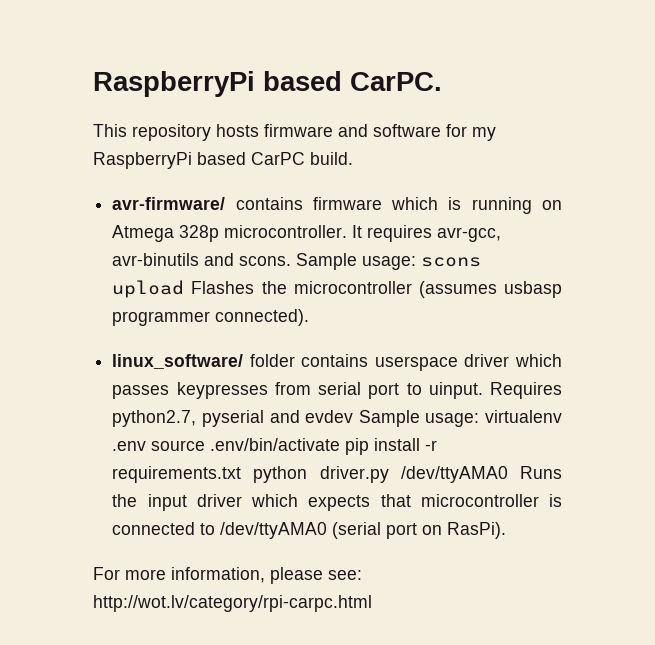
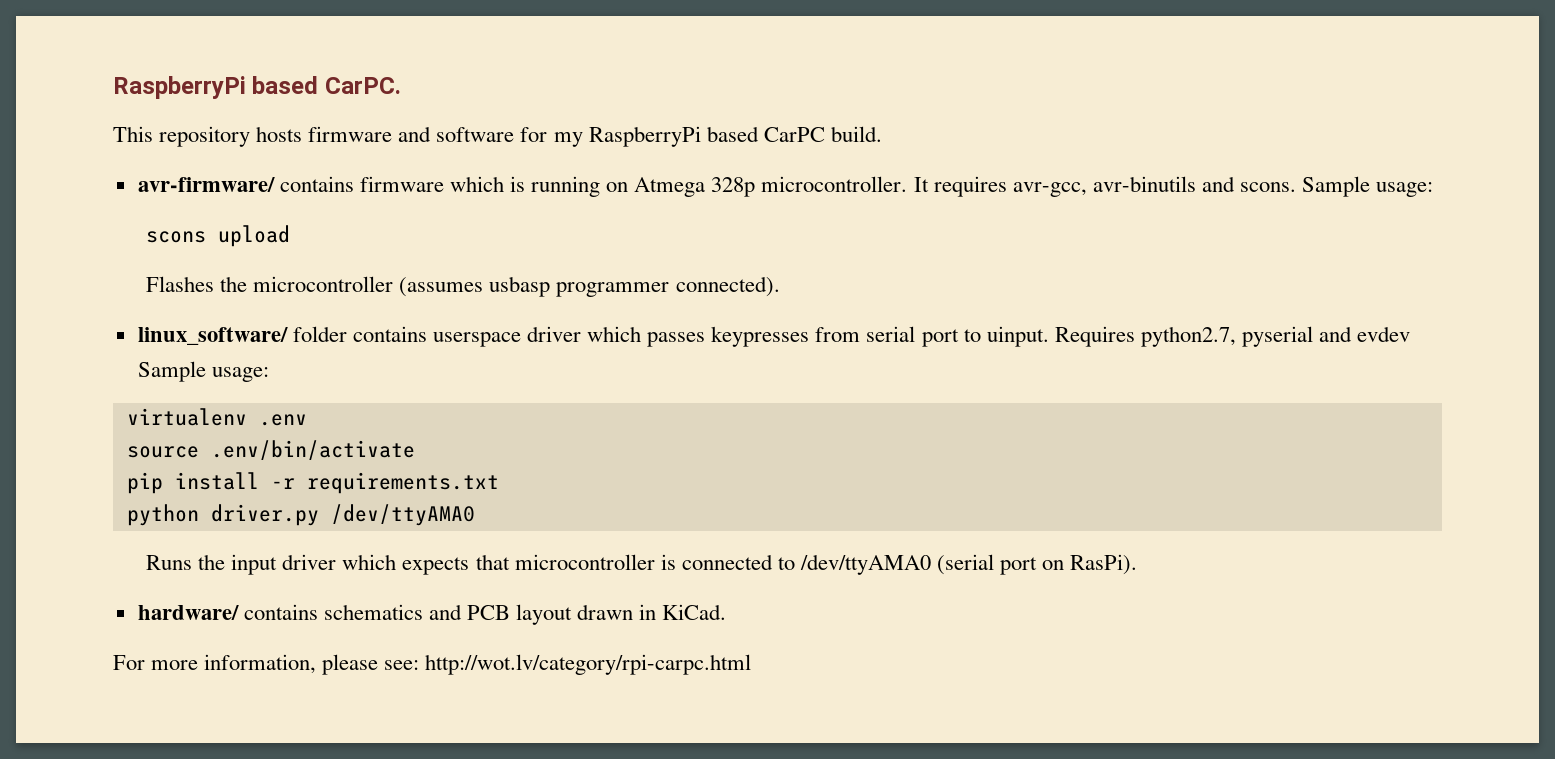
(417, 263) none -> (1434, 189) //
(185, 289) none -> (291, 236) //
(480, 420) none -> (269, 374) //
(147, 446) none -> (307, 420) //
(341, 444) none -> (415, 450) //
(242, 474) none -> (499, 483) //
(508, 474) none -> (475, 515) //
(507, 530) none -> [137,604,727,625] // hardware/ contains schematics and PCB layout drawn in KiCad.

